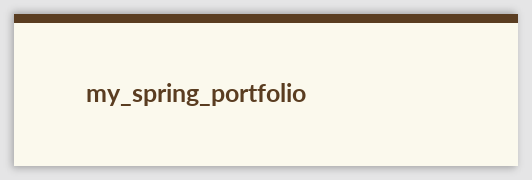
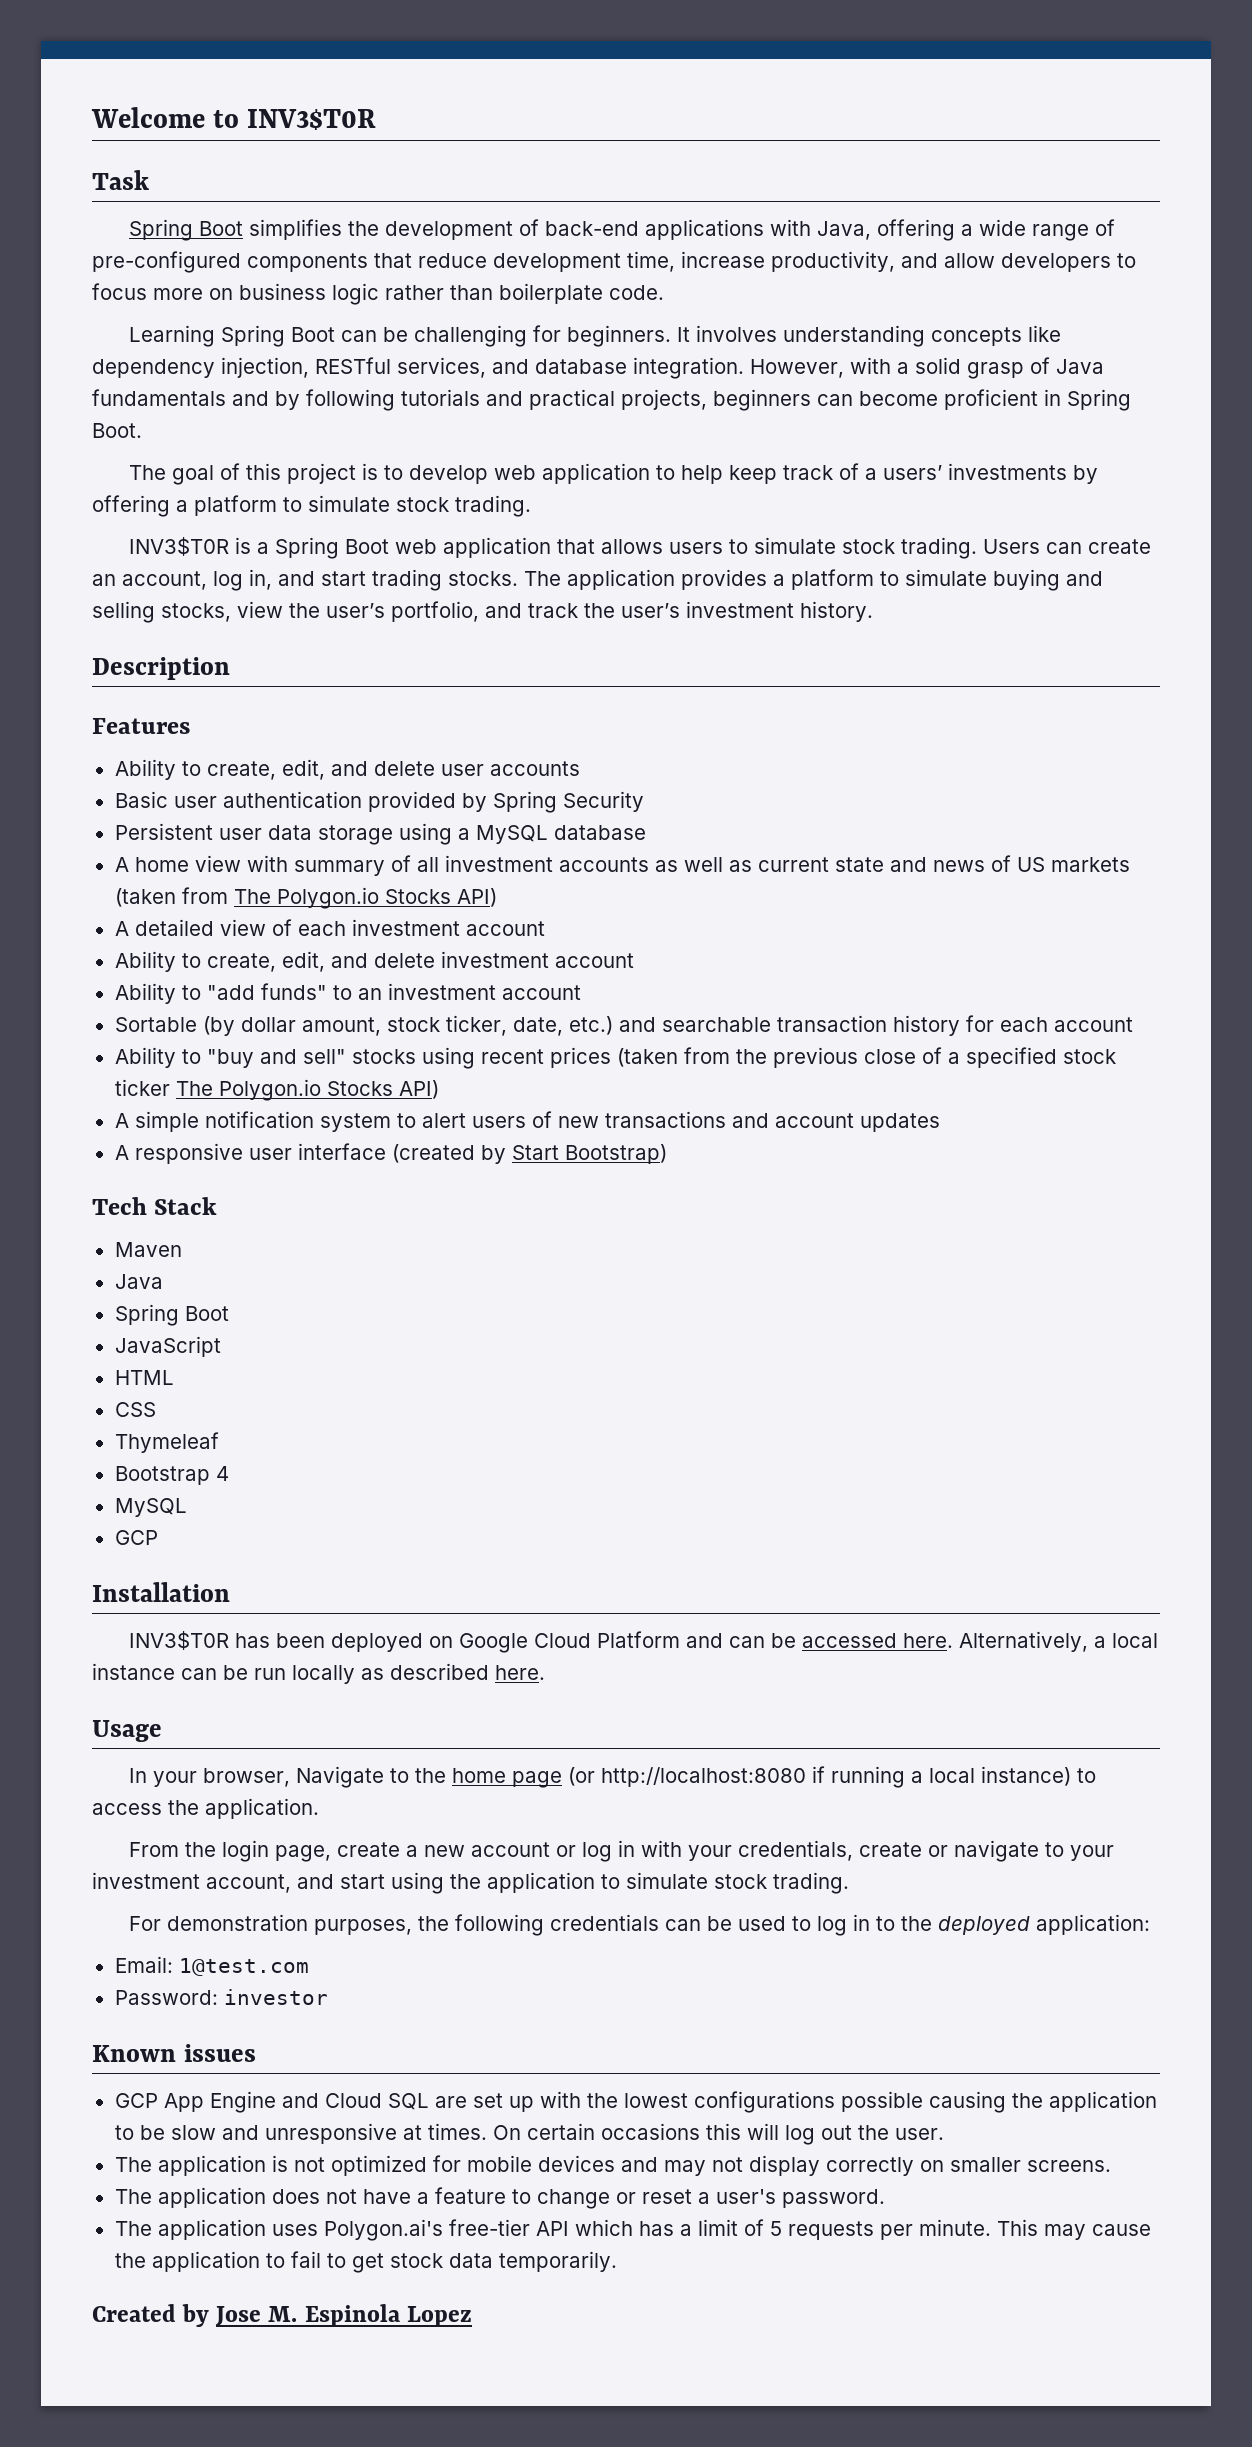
[86,83,306,106] my_spring_portfolio -> [91,107,377,130] [92,170,149,190] [128,219,1115,241] [92,251,1136,273] [92,283,664,305] [128,325,1061,347] [92,357,1104,379] [92,389,1131,411] [92,423,142,438] [128,463,1098,485] [92,495,531,517] [128,537,1151,559] [92,569,1103,591] [92,601,873,623] [92,657,230,680] [92,718,190,734] [114,759,580,780] [114,791,644,813] [114,823,646,845] [114,855,1130,876] [114,887,497,909] [114,919,545,936] [114,951,634,972] [114,983,581,1004] [114,1015,1133,1036] [114,1047,1116,1069] [114,1079,439,1101] [114,1111,940,1132] [114,1143,667,1164] [92,1197,218,1215] [114,1242,182,1257] [114,1274,163,1289] [114,1304,229,1326] [114,1336,221,1357] [114,1370,174,1385] [114,1402,156,1417] [114,1432,219,1453] [114,1466,229,1485] [114,1498,187,1517] [114,1530,158,1545] [92,1582,230,1602] [128,1631,1158,1653] [92,1663,545,1684] [92,1720,162,1742] [128,1766,1096,1788] [92,1798,319,1819] [128,1840,1114,1862] [92,1872,849,1894] [128,1914,1150,1936] [114,1956,309,1976] [114,1989,328,2005] [92,2044,256,2062] [114,2091,1157,2113] [114,2123,944,2145] [114,2155,1111,2176] [114,2187,885,2209] [114,2219,1151,2241] [114,2251,617,2273] [92,2304,472,2327] Welcome to INV3$T0R // Task // Spring Boot simplifies the development of back-end applications with Java, offering a wide range of pre-configured components that reduce development time, increase productivity, and allow developers to focus more on business logic rather than boilerplate code. // Learning Spring Boot can be challenging for beginners. It involves understanding concepts like dependency injection, RESTful services, and database integration. However, with a solid grasp of Java fundamentals and by following tutorials and practical projects, beginners can become proficient in Spring Boot. // The goal of this project is to develop web application to help keep track of a users’ investments by offering a platform to simulate stock trading. // INV3$T0R is a Spring Boot web application that allows users to simulate stock trading. Users can create an account, log in, and start trading stocks. The application provides a platform to simulate buying and selling stocks, view the user’s portfolio, and track the user’s investment history. // Description // Features // Ability to create, edit, and delete user accounts // Basic user authentication provided by Spring Security // Persistent user data storage using a MySQL database // A home view with summary of all investment accounts as well as current state and news of US markets (taken from The Polygon.io Stocks API) // A detailed view of each investment account // Ability to create, edit, and delete investment account // Ability to "add funds" to an investment account // Sortable (by dollar amount, stock ticker, date, etc.) and searchable transaction history for each account // Ability to "buy and sell" stocks using recent prices (taken from the previous close of a specified stock ticker The Polygon.io Stocks API) // A simple notification system to alert users of new transactions and account updates // A responsive user interface (created by Start Bootstrap) // Tech Stack // Maven // Java // Spring Boot // JavaScript // HTML // CSS // Thymeleaf // Bootstrap 4 // MySQL // GCP // Installation // INV3$T0R has been deployed on Google Cloud Platform and can be accessed here. Alternatively, a local instance can be run locally as described here. // Usage // In your browser, Navigate to the home page (or http://localhost:8080 if running a local instance) to access the application. // From the login page, create a new account or log in with your credentials, create or navigate to your investment account, and start using the application to simulate stock trading. // For demonstration purposes, the following credentials can be used to log in to the deployed application: // Email: 1@test.com // Password: investor // Known issues // GCP App Engine and Cloud SQL are set up with the lowest configurations possible causing the application to be slow and unresponsive at times. On certain occasions this will log out the user. // The application is not optimized for mobile devices and may not display correctly on smaller screens. // The application does not have a feature to change or reset a user's password. // The application uses Polygon.ai's free-tier API which has a limit of 5 requests per minute. This may cause the application to fail to get stock data temporarily. // Created by Jose M. Espinola Lopez

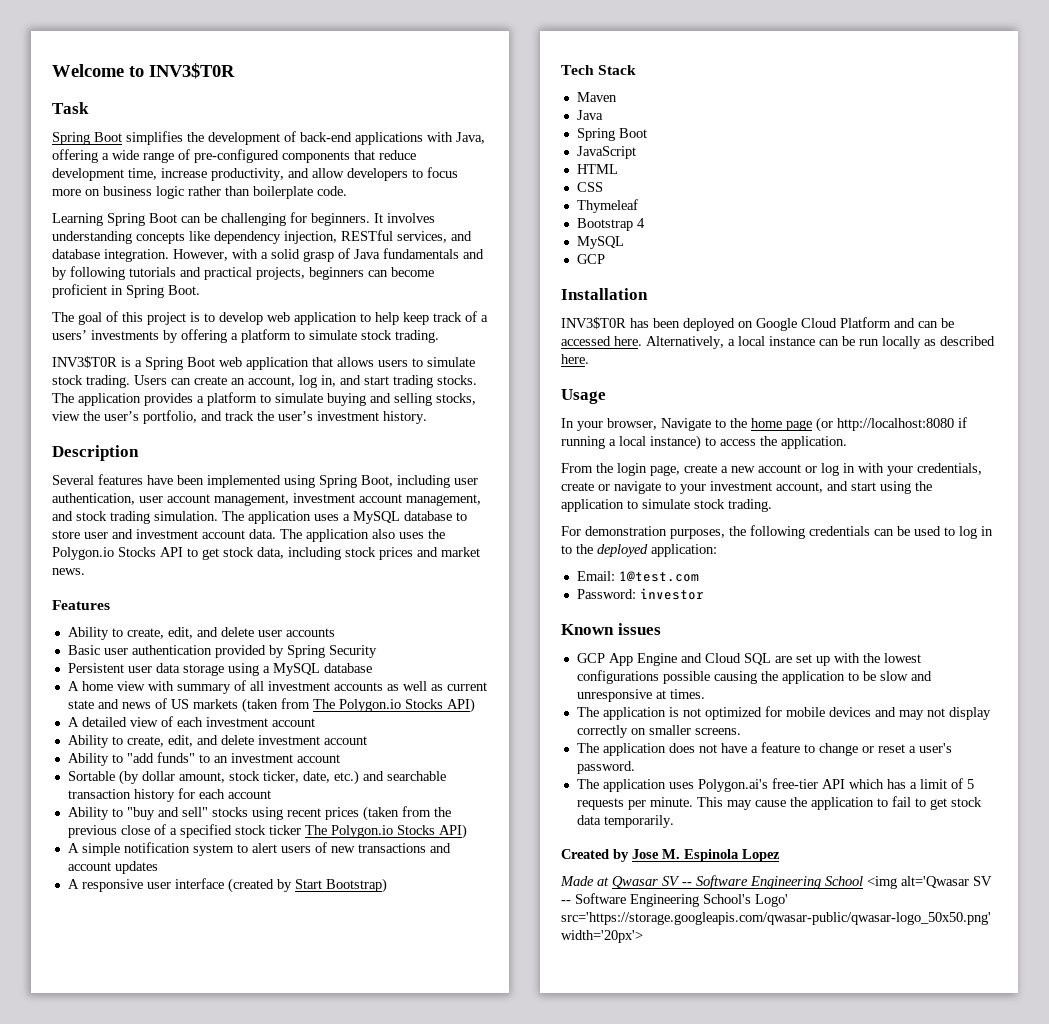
(230, 668) none -> [52,474,478,488] [52,493,481,506] [52,511,467,524] [52,529,445,542] [52,547,480,560] [52,568,85,575] // Several features have been implemented using Spring Boot, including user authentication, user account management, investment account management, and stock trading simulation. The application uses a MySQL database to store user and investment account data. The application also uses the Polygon.io Stocks API to get stock data, including stock prices and market news.
[492,2123,944,2145] On certain occasions this will log out the user. -> (705, 694) none
(472, 2316) none -> [560,875,992,889] [561,893,788,907] [561,912,991,925] [561,930,643,943] // Made at Qwasar SV -- Software Engineering School <img alt='Qwasar SV -- Software Engineering School's Logo' src='https://storage.googleapis.com/qwasar-public/qwasar-logo_50x50.png' width='20px'>

